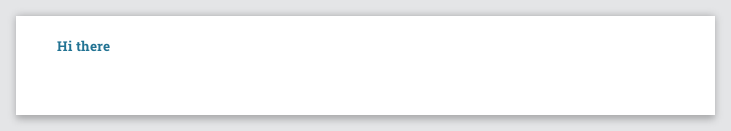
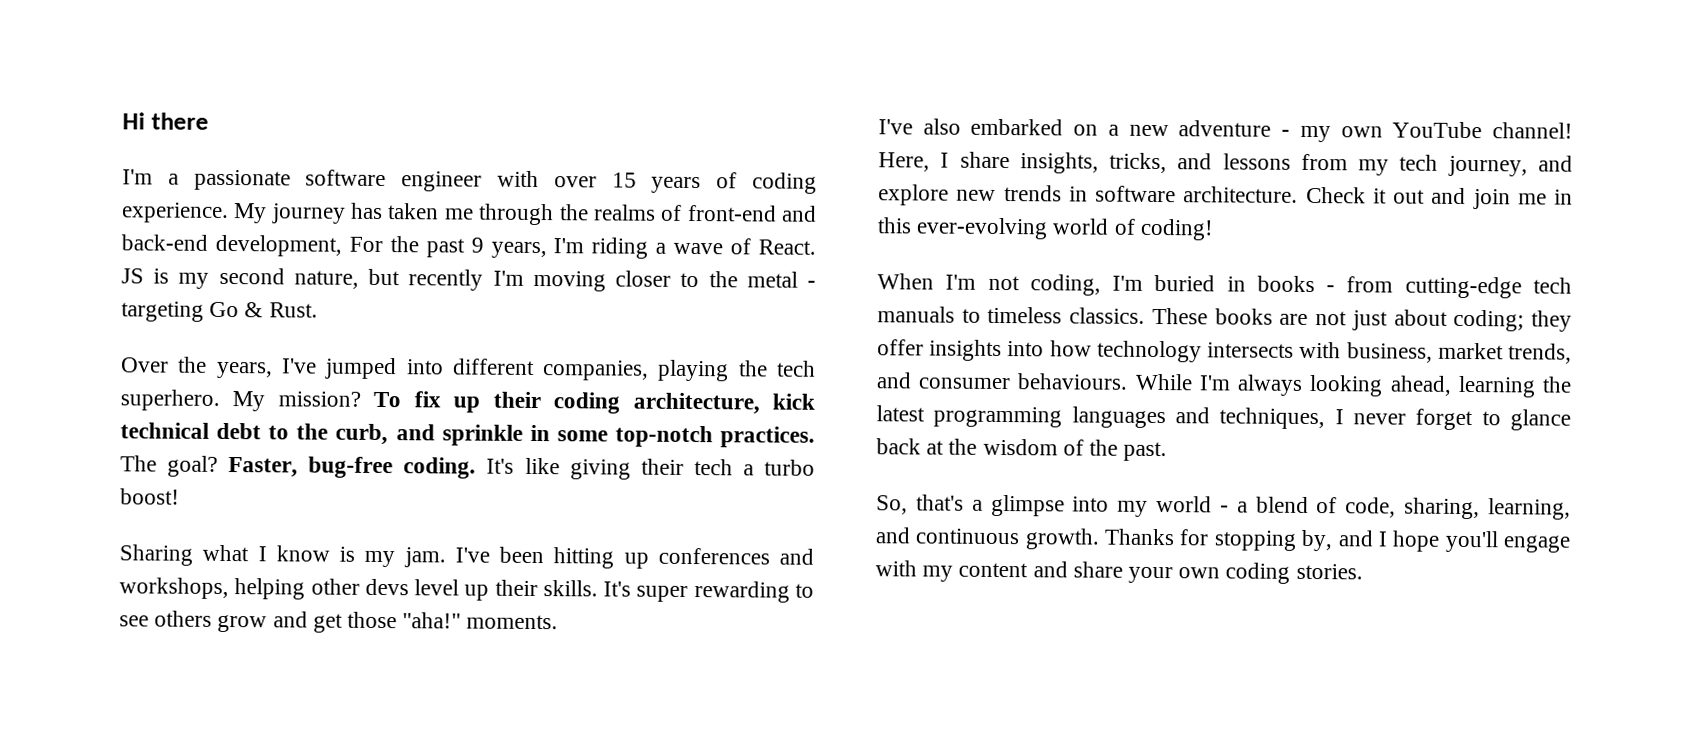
(110, 46) none -> [122,169,817,194] [121,202,818,226] [121,234,816,259] [121,267,817,292] [121,301,318,322] [121,356,816,382] [120,389,816,415] [120,422,816,448] [120,455,815,480] [120,488,180,505] [119,544,814,569] [119,577,814,603] [119,610,559,633] [878,118,1573,143] [878,151,1573,177] [878,184,1573,210] [877,217,1214,241] [877,273,1572,299] [877,306,1572,332] [877,339,1572,364] [876,372,1572,398] [876,405,1571,431] [876,438,1168,462] [876,494,1571,520] [875,527,1570,553] [875,560,1363,584] // I'm a passionate software engineer with over 15 years of coding experience. My journey has taken me through the realms of front-end and back-end development, For the past 9 years, I'm riding a wave of React. JS is my second nature, but recently I'm moving closer to the metal - targeting Go & Rust. // Over the years, I've jumped into different companies, playing the tech superhero. My mission? To fix up their coding architecture, kick technical debt to the curb, and sprinkle in some top-notch practices. The goal? Faster, bug-free coding. It's like giving their tech a turbo boost! // Sharing what I know is my jam. I've been hitting up conferences and workshops, helping other devs level up their skills. It's super rewarding to see others grow and get those "aha!" moments. // I've also embarked on a new adventure - my own YouTube channel! Here, I share insights, tricks, and lessons from my tech journey, and explore new trends in software architecture. Check it out and join me in this ever-evolving world of coding! // When I'm not coding, I'm buried in books - from cutting-edge tech manuals to timeless classics. These books are not just about coding; they offer insights into how technology intersects with business, market trends, and consumer behaviours. While I'm always looking ahead, learning the latest programming languages and techniques, I never forget to glance back at the wisdom of the past. // So, that's a glimpse into my world - a blend of code, sharing, learning, and continuous growth. Thanks for stopping by, and I hope you'll engage with my content and share your own coding stories.

